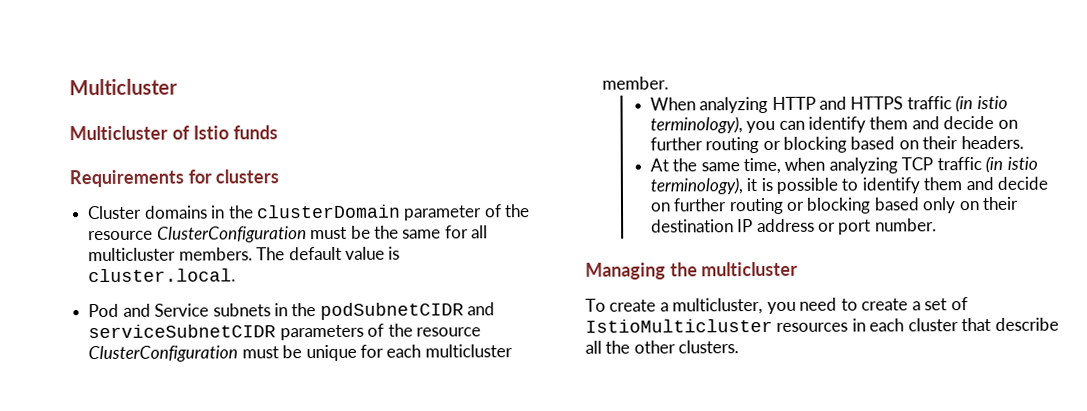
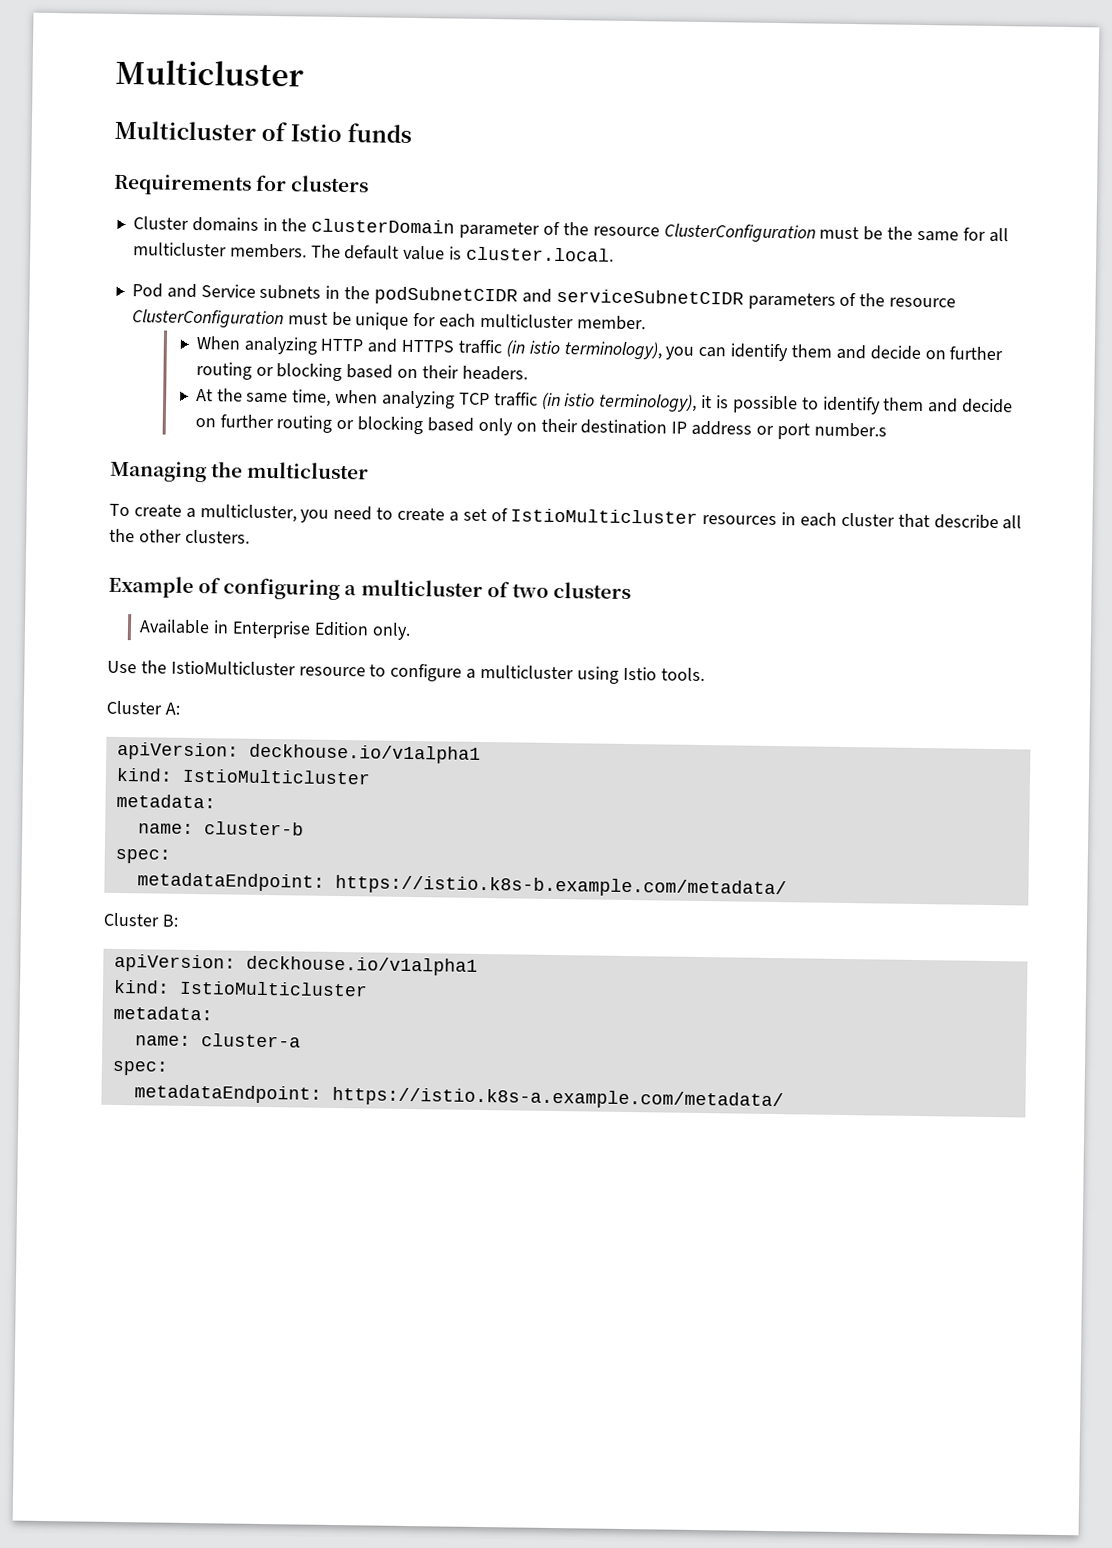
[874,218,937,232] number. -> [813,422,887,438] number.s
(740, 347) none -> [108,575,631,601] [139,619,411,640] [107,660,705,684] [106,700,180,715] [116,741,481,764] [115,767,371,785] [115,793,216,809] [137,821,304,836] [114,848,171,864] [136,872,787,899] [103,912,179,927] [113,953,478,976] [112,979,368,997] [112,1005,213,1021] [134,1033,301,1048] [111,1060,168,1076] [133,1084,784,1111] // Example of configuring a multicluster of two clusters // Available in Enterprise Edition only. // Use the IstioMulticluster resource to configure a multicluster using Istio tools. // Cluster A: // apiVersion: deckhouse.io/v1alpha1 // kind: IstioMulticluster // metadata: // name: cluster-b // spec: // metadataEndpoint: https://istio.k8s-b.example.com/metadata/ // Cluster B: // apiVersion: deckhouse.io/v1alpha1 // kind: IstioMulticluster // metadata: // name: cluster-a // spec: // metadataEndpoint: https://istio.k8s-a.example.com/metadata/

